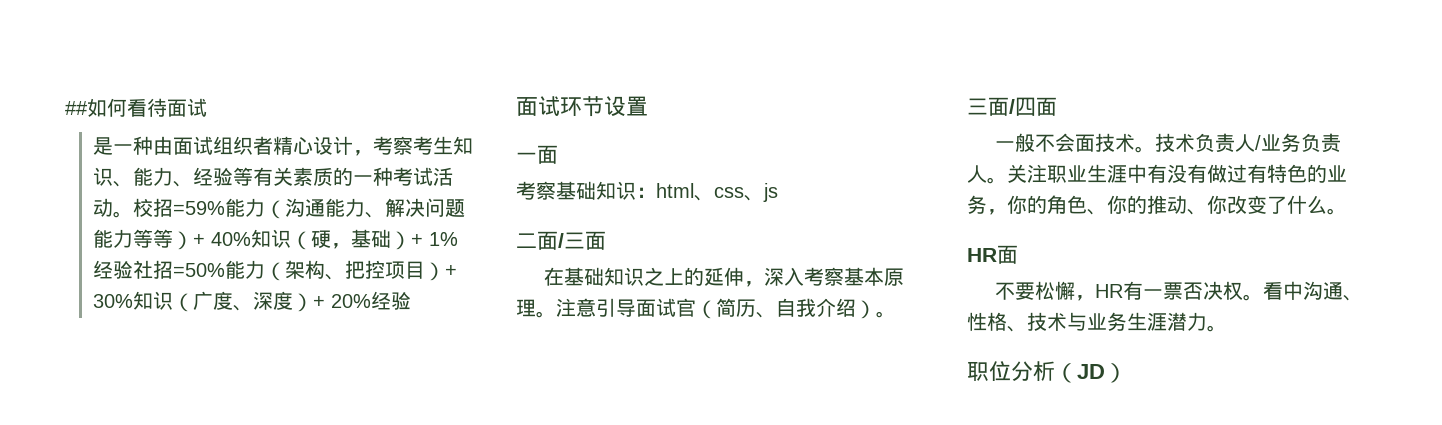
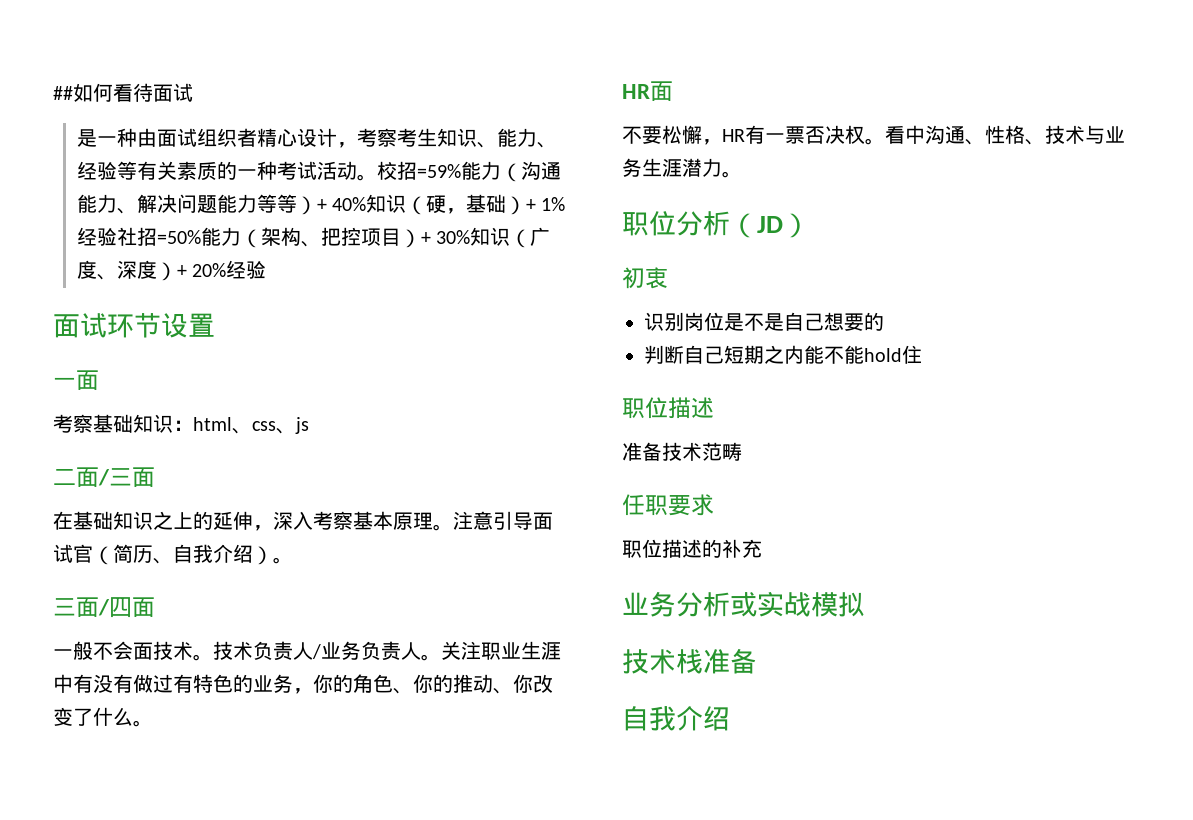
(1127, 373) none -> [622,267,668,289] [644,312,884,331] [644,345,922,364] [622,397,714,419] [622,442,742,461] [622,494,714,516] [622,539,762,558] [622,591,865,617] [622,648,757,674] [622,706,730,731] // 初衷 // 识别岗位是不是自己想要的 // 判断自己短期之内能不能hold住 // 职位描述 // 准备技术范畴 // 任职要求 // 职位描述的补充 // 业务分析或实战模拟 // 技术栈准备 // 自我介绍

